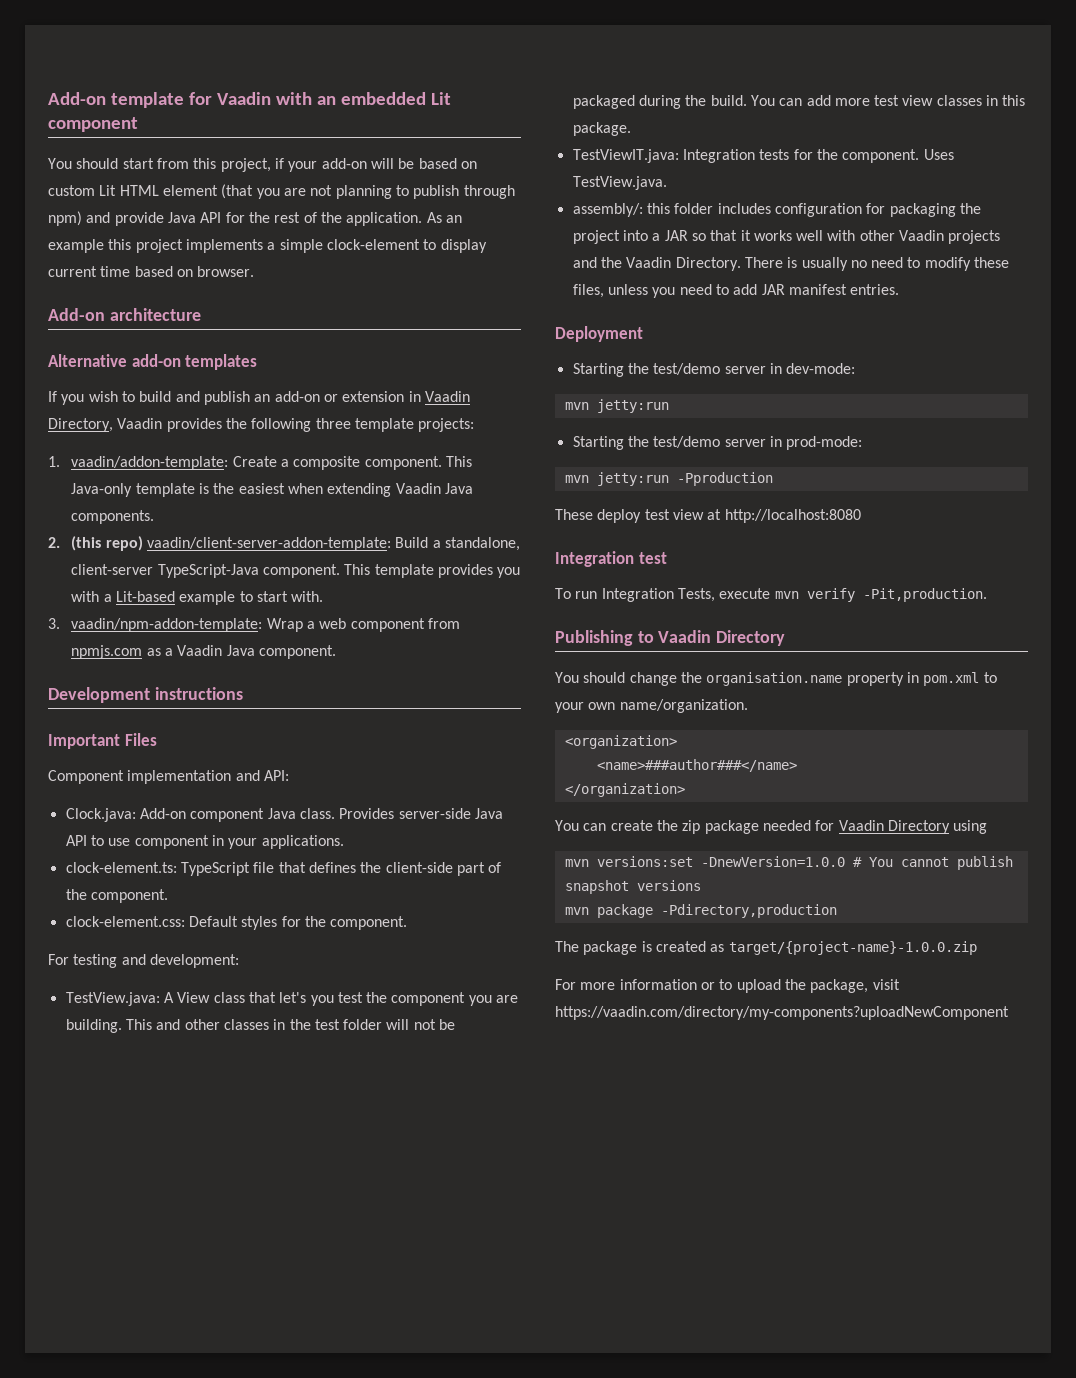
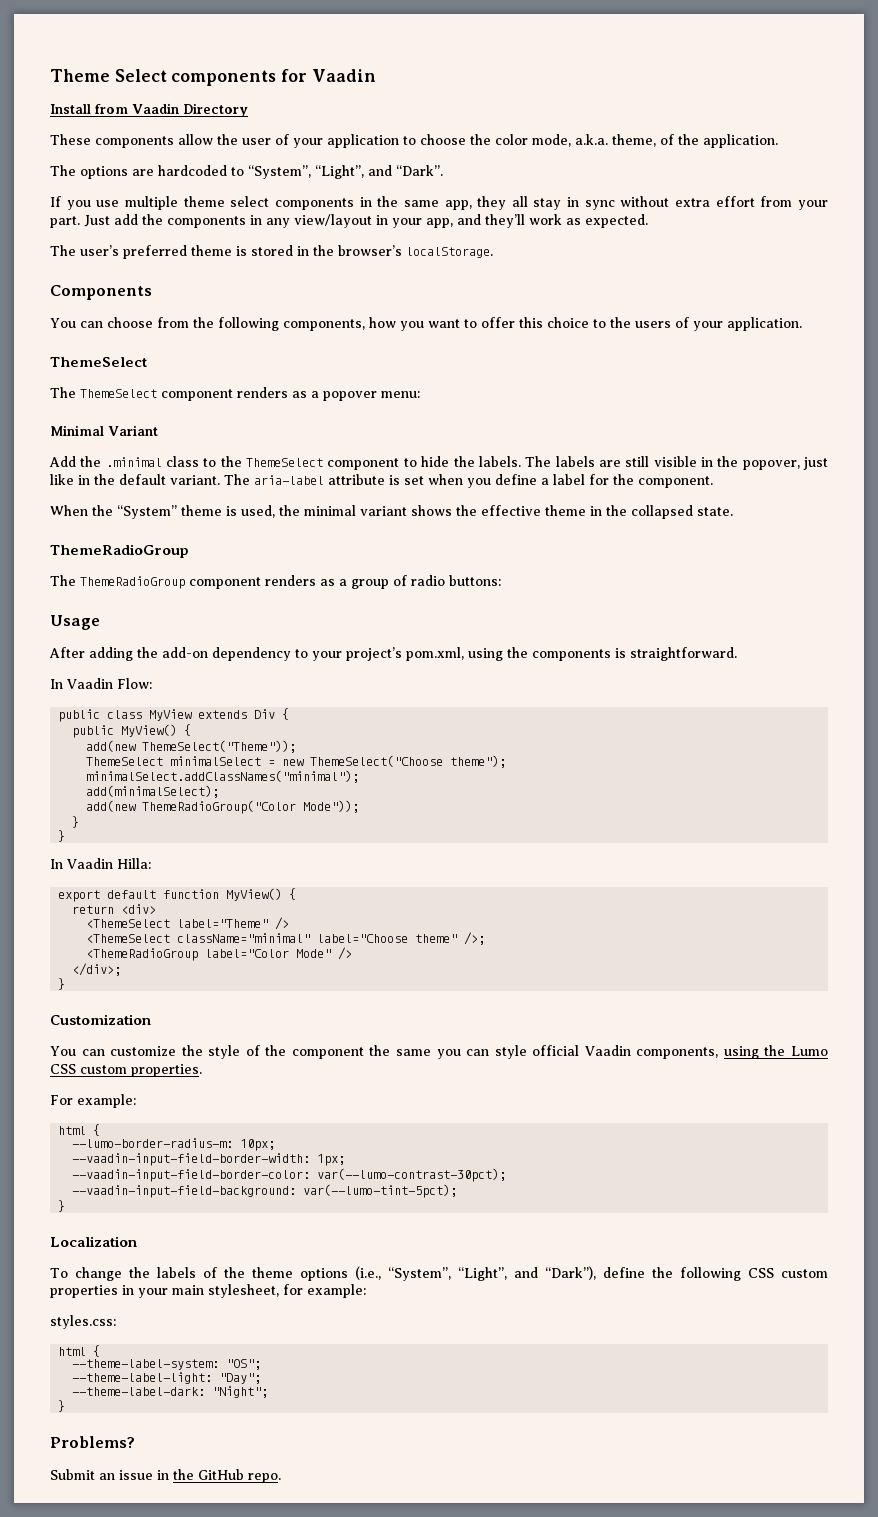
[48,92,451,108] [48,117,138,132] [48,158,477,172] [48,184,515,199] [48,211,462,226] [48,239,487,253] [48,266,255,277] [48,308,201,321] [48,354,258,370] [48,391,470,405] [48,418,475,432] [48,456,473,470] [71,483,474,497] [71,510,155,524] [48,536,521,551] [71,564,521,578] [71,591,324,605] [48,618,461,632] [71,645,337,659] [48,687,243,703] [48,733,157,749] [48,770,289,784] [65,808,503,822] [65,835,344,849] [65,862,502,876] [65,889,168,903] [65,916,408,930] [48,954,239,968] [65,992,519,1006] [65,1019,456,1033] [572,95,1026,109] [572,122,631,136] [572,149,954,163] [572,176,667,190] [572,203,981,217] [572,230,1001,244] [572,257,1010,271] [572,284,900,298] [555,326,643,342] [572,363,856,377] [564,399,669,413] [572,436,863,450] [564,472,773,486] [555,509,861,523] [555,551,667,567] [555,588,987,602] [555,630,786,646] [555,672,997,686] [555,699,748,713] [564,735,677,749] [596,759,797,772] [564,783,685,797] [555,820,988,834] [564,856,1013,870] [564,880,701,894] [564,904,837,918] [555,941,977,955] [555,979,900,993] [555,1006,1009,1020] Add-on template for Vaadin with an embedded Lit component // You should start from this project, if your add-on will be based on custom Lit HTML element (that you are not planning to publish through npm) and provide Java API for the rest of the application. As an example this project implements a simple clock-element to display current time based on browser. // Add-on architecture // Alternative add-on templates // If you wish to build and publish an add-on or extension in Vaadin Directory, Vaadin provides the following three template projects: // 1. vaadin/addon-template: Create a composite component. This Java-only template is the easiest when extending Vaadin Java components. // 2. (this repo) vaadin/client-server-addon-template: Build a standalone, client-server TypeScript-Java component. This template provides you with a Lit-based example to start with. // 3. vaadin/npm-addon-template: Wrap a web component from npmjs.com as a Vaadin Java component. // Development instructions // Important Files // Component implementation and API: // Clock.java: Add-on component Java class. Provides server-side Java API to use component in your applications. // clock-element.ts: TypeScript file that defines the client-side part of the component. // clock-element.css: Default styles for the component. // For testing and development: // TestView.java: A View class that let's you test the component you are building. This and other classes in the test folder will not be packaged during the build. You can add more test view classes in this package. // TestViewIT.java: Integration tests for the component. Uses TestView.java. // assembly/: this folder includes configuration for packaging the project into a JAR so that it works well with other Vaadin projects and the Vaadin Directory. There is usually no need to modify these files, unless you need to add JAR manifest entries. // Deployment // Starting the test/demo server in dev-mode: // mvn jetty:run // Starting the test/demo server in prod-mode: // mvn jetty:run -Pproduction // These deploy test view at http://localhost:8080 // Integration test // To run Integration Tests, execute mvn verify -Pit,production. // Publishing to Vaadin Directory // You should change the organisation.name property in pom.xml to your own name/organization. // <organization> // <name>###author###</name> // </organization> // You can create the zip package needed for Vaadin Directory using // mvn versions:set -DnewVersion=1.0.0 # You cannot publish snapshot versions // mvn package -Pdirectory,production // The package is created as target/{project-name}-1.0.0.zip // For more information or to upload the package, visit https://vaadin.com/directory/my-components?uploadNewComponent -> [50,69,376,86] [50,103,248,117] [50,134,778,148] [50,165,443,179] [50,196,828,210] [50,214,648,228] [50,245,493,259] [50,285,152,300] [50,317,802,331] [50,357,147,367] [50,387,420,401] [50,425,158,436] [49,456,829,470] [50,474,713,488] [50,505,733,519] [50,544,189,558] [50,575,501,589] [50,615,100,630] [49,647,737,661] [50,678,152,689] [58,708,290,722] [72,724,192,738] [86,740,297,753] [86,755,507,768] [86,770,360,783] [86,785,220,798] [86,800,360,814] [72,816,80,828] [58,830,66,842] [50,858,151,869] [58,888,297,902] [72,904,157,914] [86,917,290,930] [86,932,486,945] [86,947,353,961] [72,963,122,976] [58,978,66,990] [50,1014,151,1025] [50,1045,828,1059] [50,1064,202,1077] [50,1094,136,1108] [58,1124,101,1136] [72,1138,276,1151] [72,1153,346,1166] [72,1168,507,1182] [72,1184,458,1198] [58,1200,66,1212] [50,1236,137,1247] [50,1266,829,1281] [50,1284,366,1298] [50,1315,116,1329] [58,1345,101,1357] [72,1359,262,1370] [72,1372,262,1384] [72,1386,269,1398] [58,1400,66,1412] [50,1436,135,1448] [50,1469,281,1483] Theme Select components for Vaadin // Install from Vaadin Directory // These components allow the user of your application to choose the color mode, a.k.a. theme, of the application. // The options are hardcoded to “System”, “Light”, and “Dark”. // If you use multiple theme select components in the same app, they all stay in sync without extra effort from your part. Just add the components in any view/layout in your app, and they’ll work as expected. // The user’s preferred theme is stored in the browser’s localStorage. // Components // You can choose from the following components, how you want to offer this choice to the users of your application. // ThemeSelect // The ThemeSelect component renders as a popover menu: // Minimal Variant // Add the .minimal class to the ThemeSelect component to hide the labels. The labels are still visible in the popover, just like in the default variant. The aria-label attribute is set when you define a label for the component. // When the “System” theme is used, the minimal variant shows the effective theme in the collapsed state. // ThemeRadioGroup // The ThemeRadioGroup component renders as a group of radio buttons: // Usage // After adding the add-on dependency to your project’s pom.xml, using the components is straightforward. // In Vaadin Flow: // public class MyView extends Div { // public MyView() { // add(new ThemeSelect("Theme")); // ThemeSelect minimalSelect = new ThemeSelect("Choose theme"); // minimalSelect.addClassNames("minimal"); // add(minimalSelect); // add(new ThemeRadioGroup("Color Mode")); // } // } // In Vaadin Hilla: // export default function MyView() { // return <div> // <ThemeSelect label="Theme" /> // <ThemeSelect className="minimal" label="Choose theme" />; // <ThemeRadioGroup label="Color Mode" /> // </div>; // } // Customization // You can customize the style of the component the same you can style official Vaadin components, using the Lumo CSS custom properties. // For example: // html { // --lumo-border-radius-m: 10px; // --vaadin-input-field-border-width: 1px; // --vaadin-input-field-border-color: var(--lumo-contrast-30pct); // --vaadin-input-field-background: var(--lumo-tint-5pct); // } // Localization // To change the labels of the theme options (i.e., “System”, “Light”, and “Dark”), define the following CSS custom properties in your main stylesheet, for example: // styles.css: // html { // --theme-label-system: "OS"; // --theme-label-light: "Day"; // --theme-label-dark: "Night"; // } // Problems? // Submit an issue in the GitHub repo.

